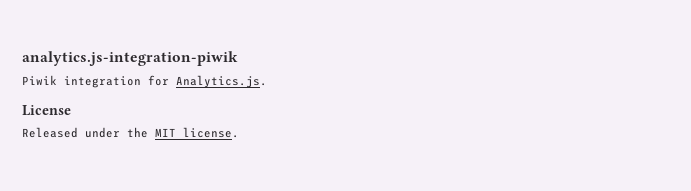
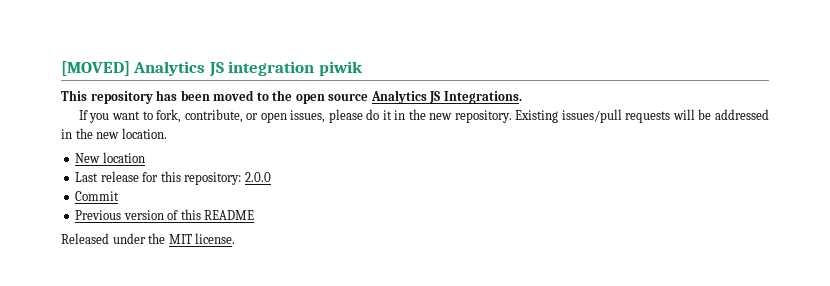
[22,51,238,66] [22,75,267,88] [22,105,71,116] analytics.js-integration-piwik // Piwik integration for Analytics.js. // License -> [61,61,363,77] [61,90,522,104] [78,109,769,123] [61,128,167,139] [75,152,145,163] [75,171,271,185] [75,191,120,201] [75,209,255,220] [MOVED] Analytics JS integration piwik // This repository has been moved to the open source Analytics JS Integrations. // If you want to fork, contribute, or open issues, please do it in the new repository. Existing issues/pull requests will be addressed in the new location. // New location // Last release for this repository: 2.0.0 // Commit // Previous version of this README

